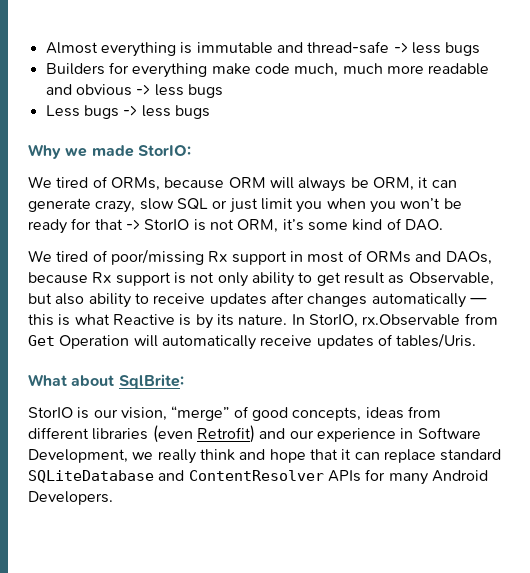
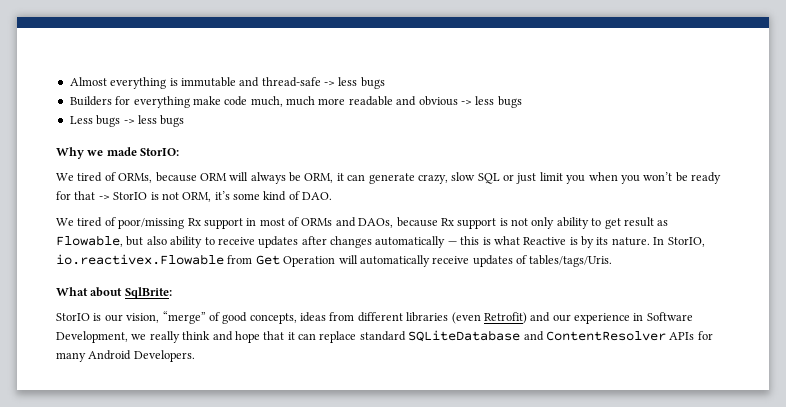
[408,272,494,286] Observable, -> [56,235,123,247] Flowable,
[362,314,461,326] rx.Observable -> [56,254,224,265] io.reactivex.Flowable
[396,333,477,348] tables/Uris. -> [529,255,613,267] tables/tags/Uris.

